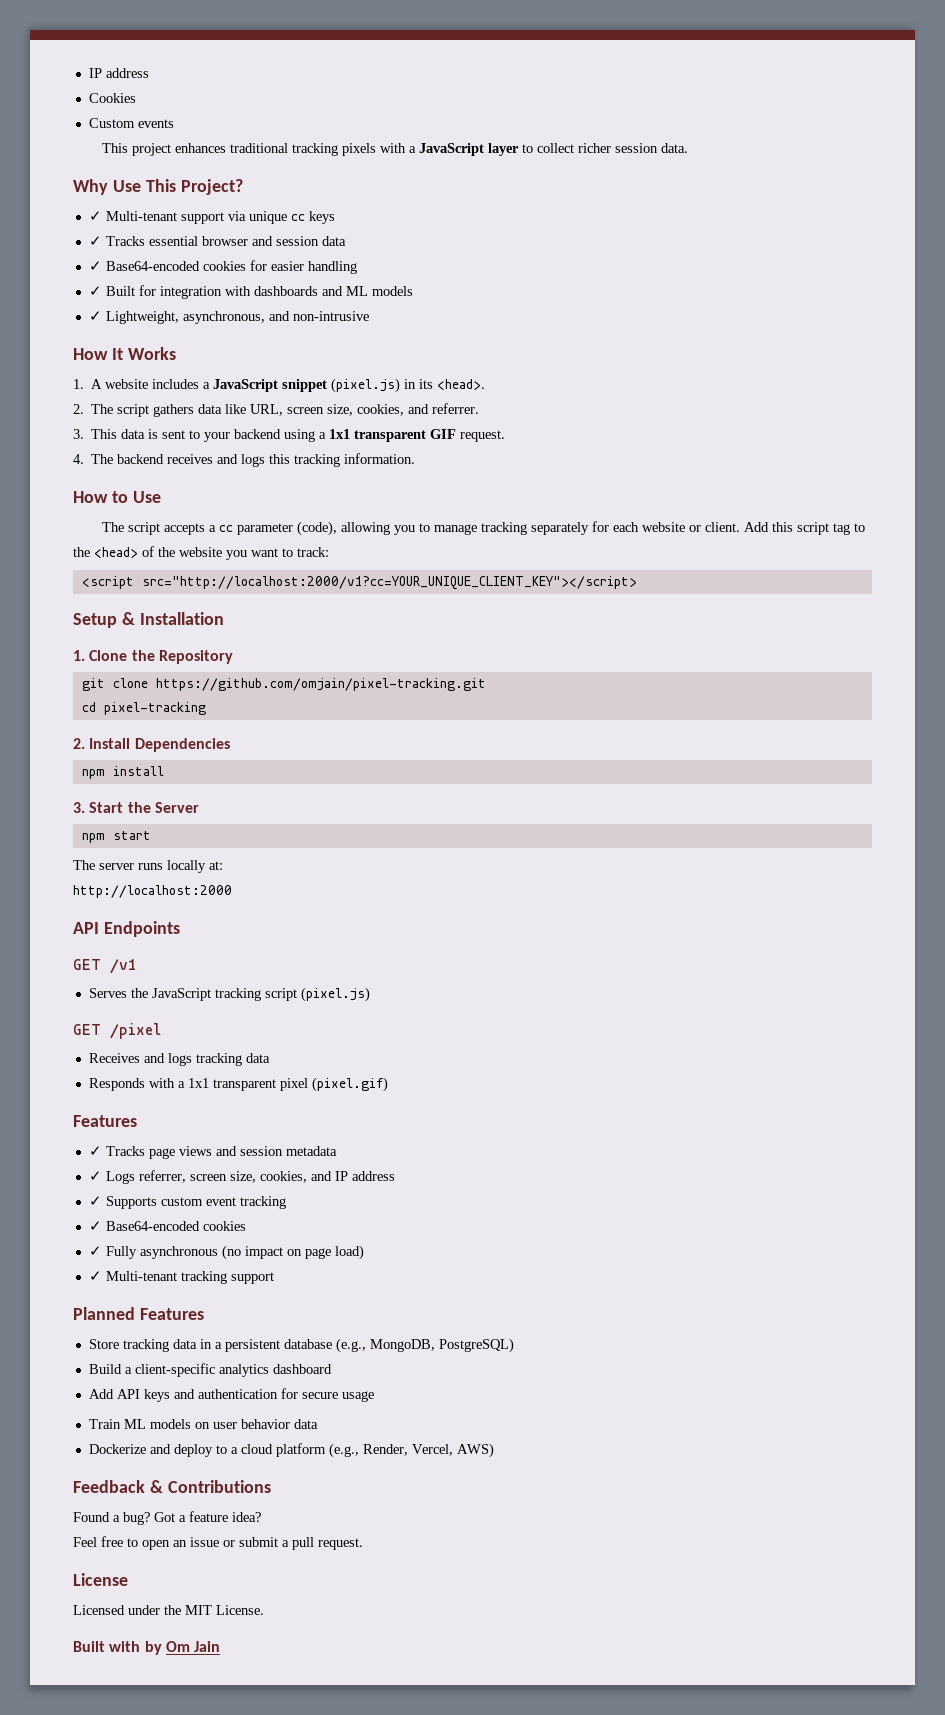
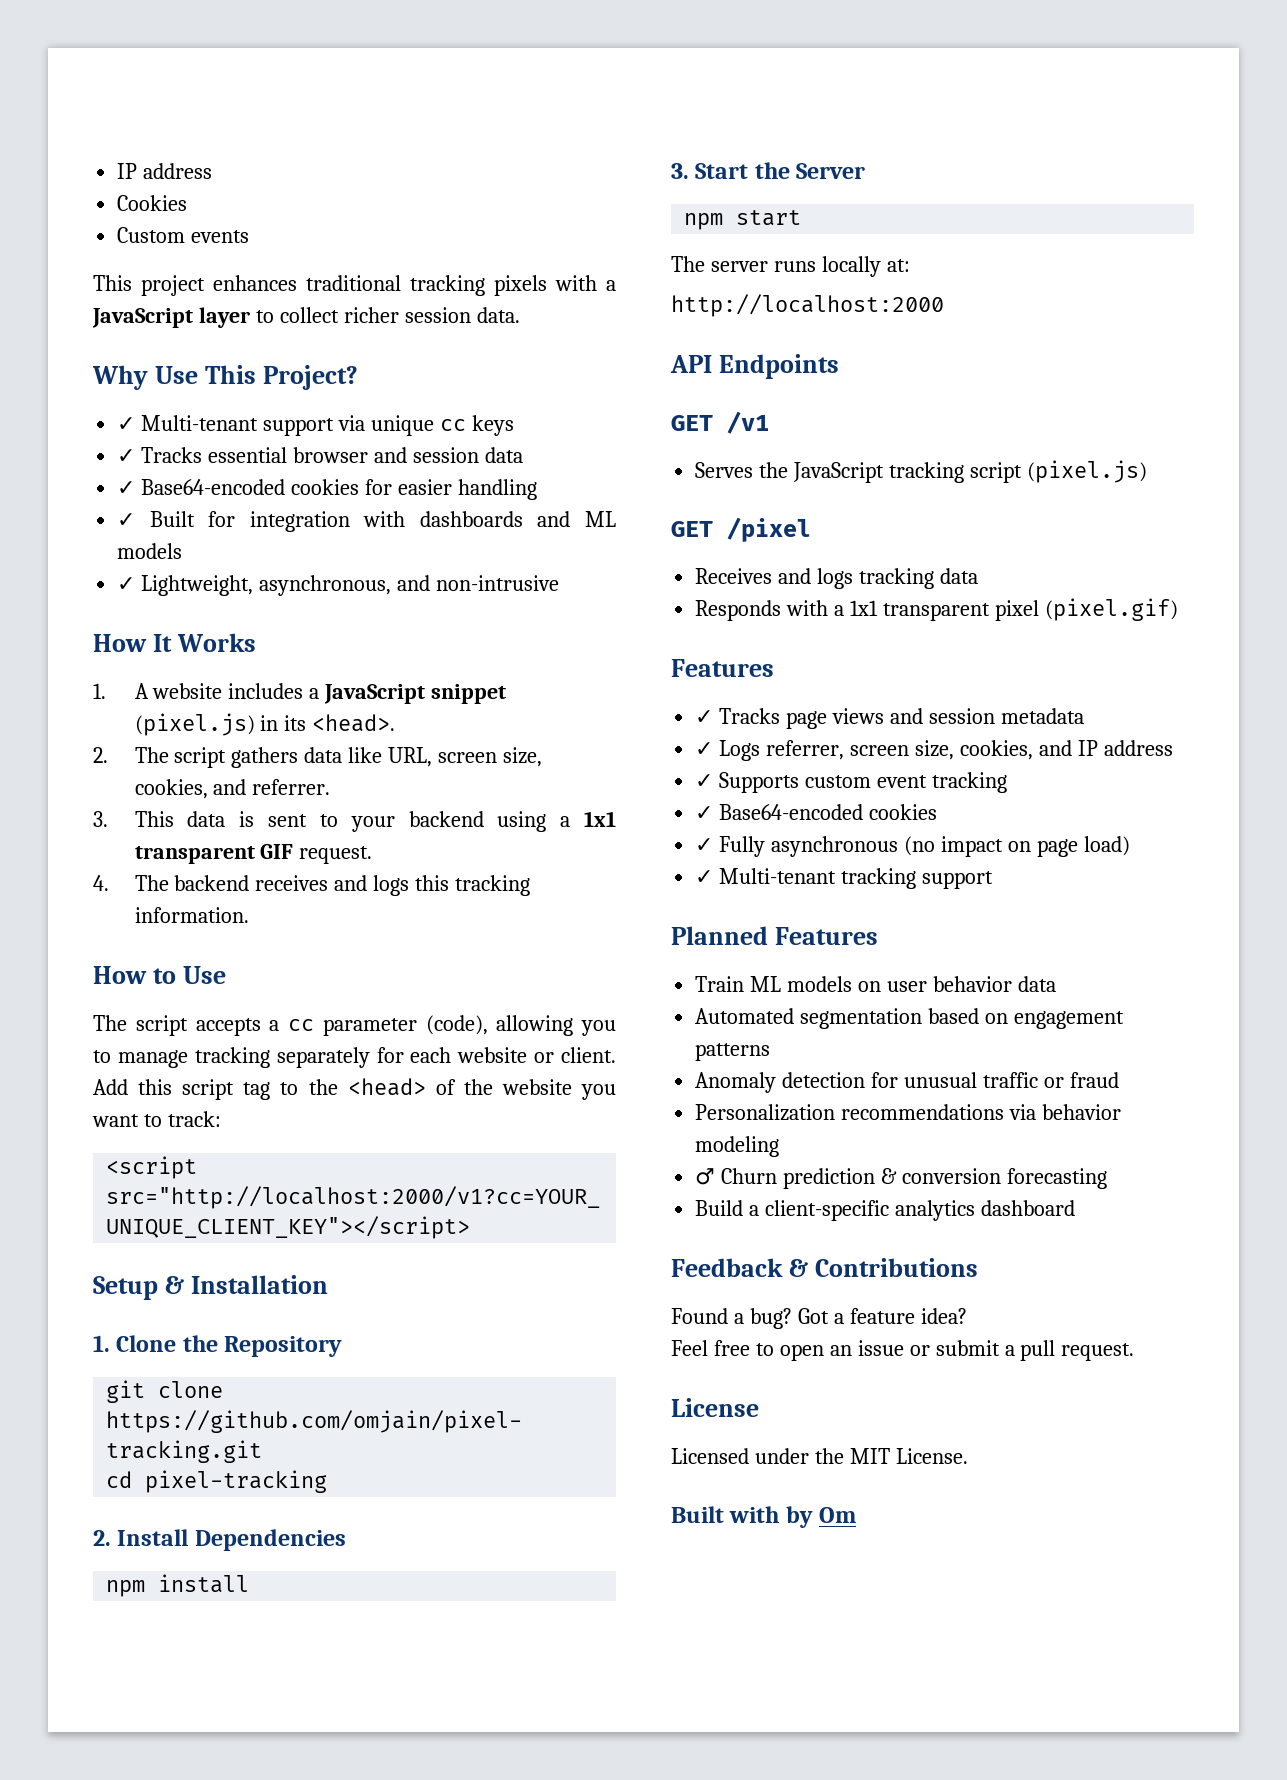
[88,1338,514,1353] [88,1363,332,1377] [88,1388,374,1402] // Store tracking data in a persistent database (e.g., MongoDB, PostgreSQL) // Build a client-specific analytics dashboard // Add API keys and authentication for secure usage -> (878, 936) none
[88,1443,494,1458] Dockerize and deploy to a cloud platform (e.g., Render, Vercel, AWS) -> [695,1008,1124,1029] [695,1043,771,1061] [695,1072,1119,1093] [695,1104,1122,1121] [695,1136,780,1157] [695,1168,1107,1189] [695,1200,1075,1221] Automated segmentation based on engagement patterns // Anomaly detection for unusual traffic or fraud // Personalization recommendations via behavior modeling // ♂ Churn prediction & conversion forecasting // Build a client-specific analytics dashboard
[194,1641,221,1652] Jain -> (857, 1515) none

